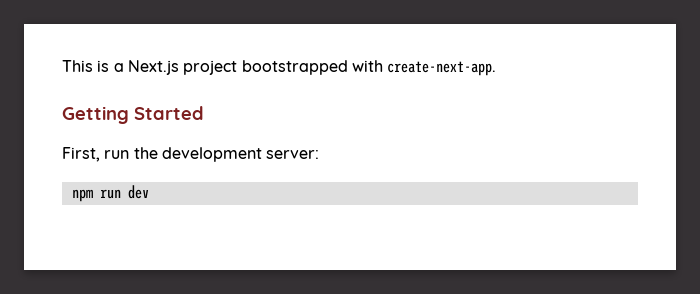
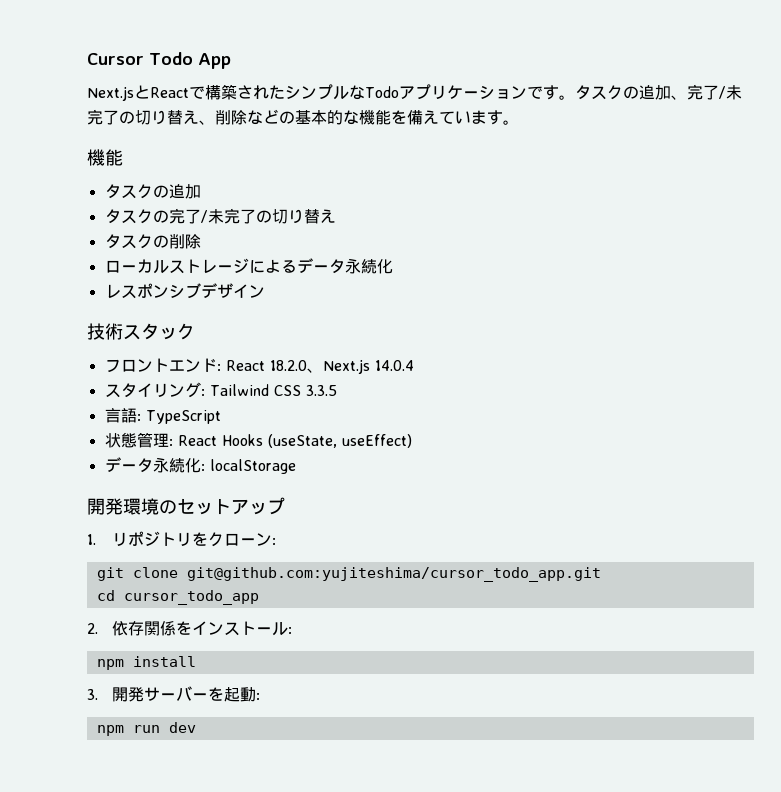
[62,60,497,76] [62,106,204,124] [62,147,320,162] This is a Next.js project bootstrapped with create-next-app. // Getting Started // First, run the development server: -> [87,52,231,69] [87,84,742,101] [87,109,519,125] [87,149,123,166] [104,184,201,199] [104,208,336,224] [104,234,201,249] [104,258,393,274] [104,283,265,299] [87,323,195,340] [104,358,414,374] [104,382,337,398] [104,408,221,424] [104,432,412,448] [104,457,296,474] [87,497,285,515] [87,531,276,547] [96,567,601,582] [96,590,259,605] [87,621,292,636] [96,656,196,670] [87,686,260,702] Cursor Todo App // Next.jsとReactで構築されたシンプルなTodoアプリケーションです。タスクの追加、完了/未完了の切り替え、削除などの基本的な機能を備えています。 // 機能 // タスクの追加 // タスクの完了/未完了の切り替え // タスクの削除 // ローカルストレージによるデータ永続化 // レスポンシブデザイン // 技術スタック // フロントエンド: React 18.2.0、Next.js 14.0.4 // スタイリング: Tailwind CSS 3.3.5 // 言語: TypeScript // 状態管理: React Hooks (useState, useEffect) // データ永続化: localStorage // 開発環境のセットアップ // 1.リポジトリをクローン: // git clone git@github.com:yujiteshima/cursor_todo_app.git // cd cursor_todo_app // 2.依存関係をインストール: // npm install // 3.開発サーバーを起動:

